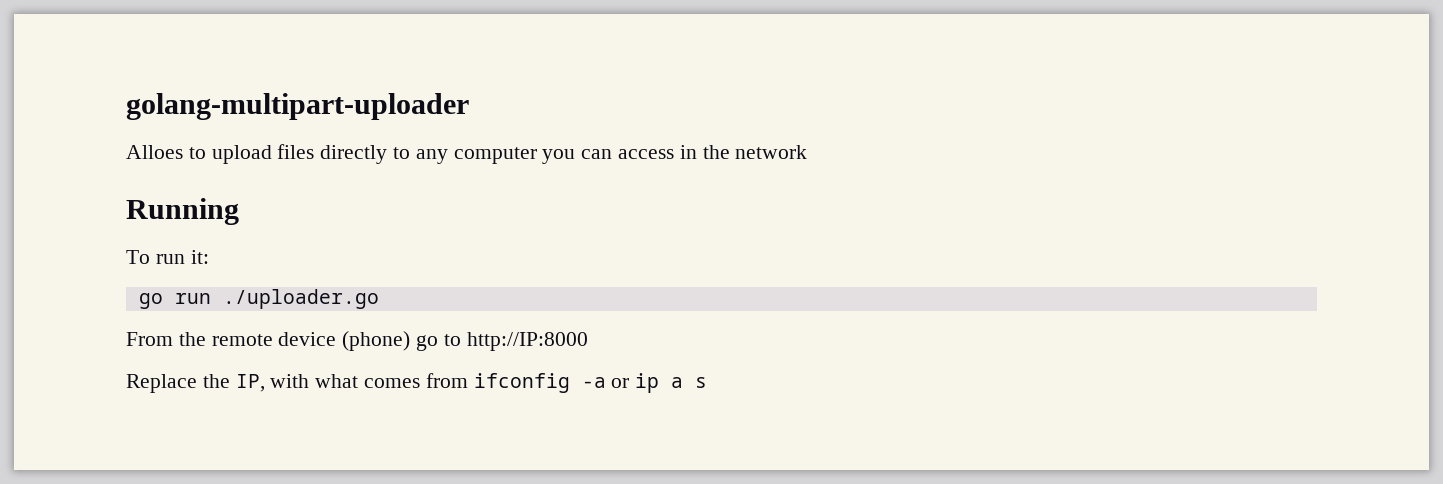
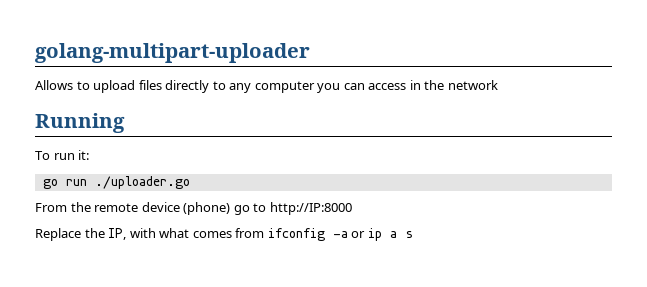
[126,145,183,159] Alloes -> [35,80,73,90] Allows

